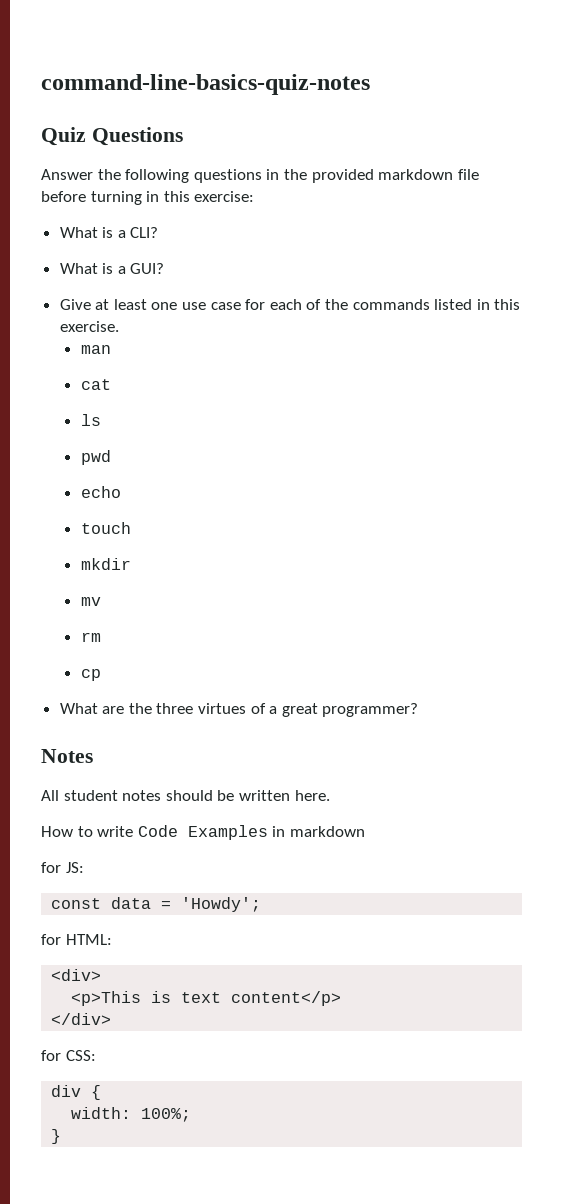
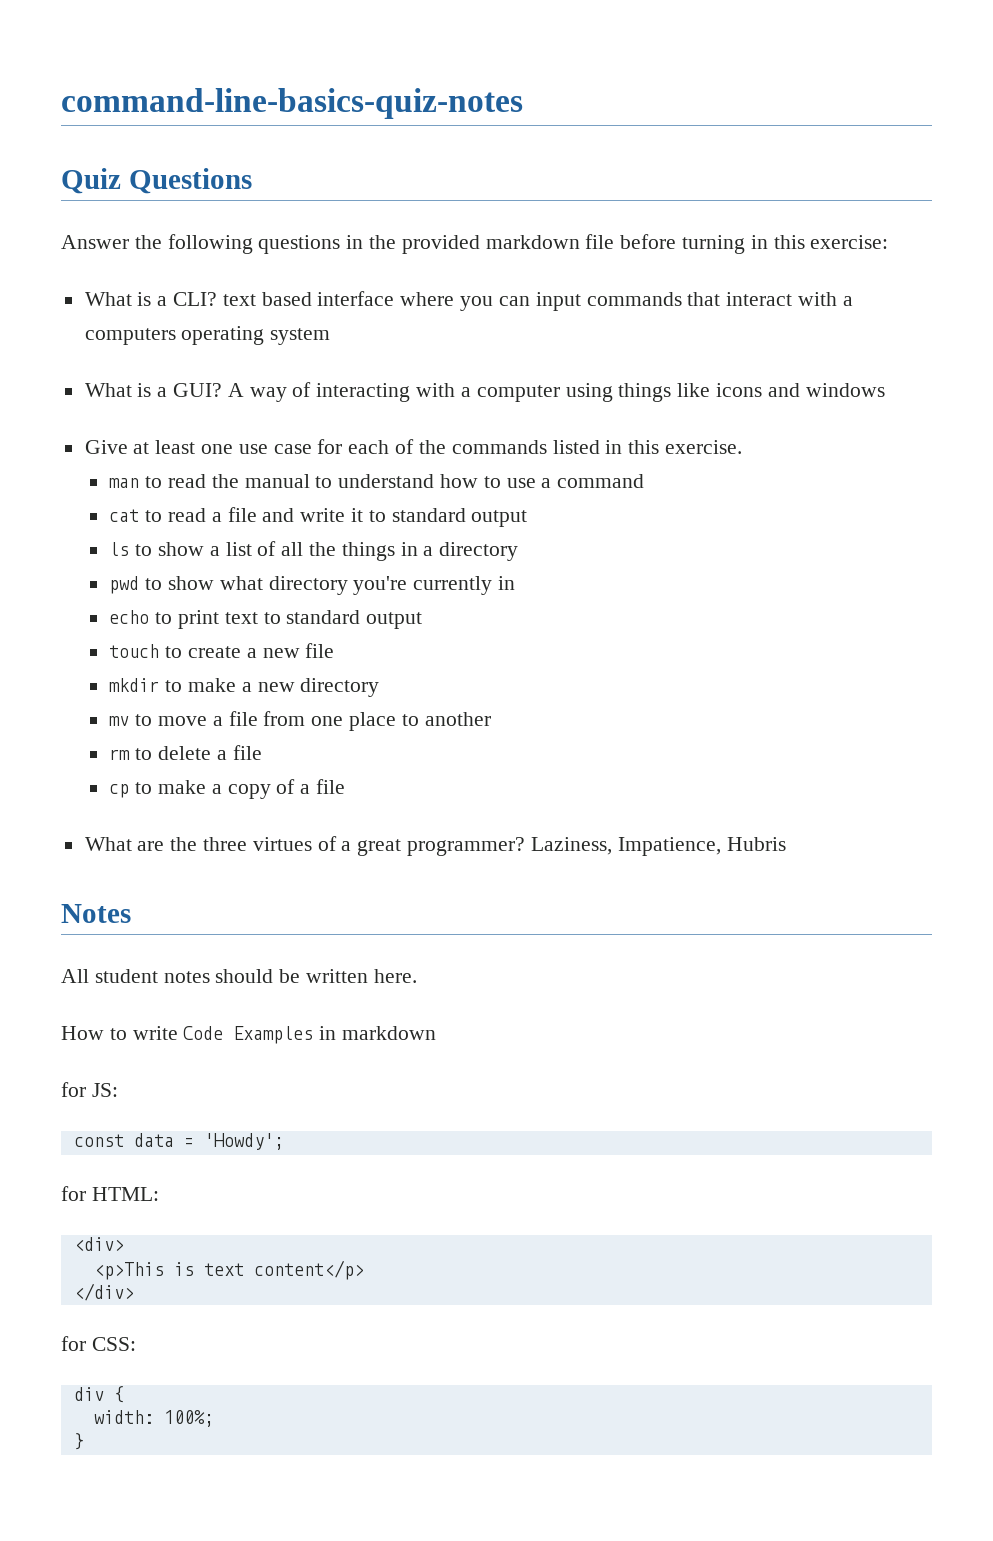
[59,263,165,274] // What is a GUI? -> [222,291,853,311] [84,326,331,345] [84,382,885,402] text based interface where you can input commands that interact with a computers operating system // What is a GUI? A way of interacting with a computer using things like icons and windows
[80,379,111,390] [80,414,101,426] [80,450,111,465] [80,486,121,498] [80,522,131,534] [80,558,131,570] [80,597,101,606] [80,632,101,642] [80,669,101,681] // cat // ls // pwd // echo // touch // mkdir // mv // rm // cp -> [145,474,645,488] [109,507,528,527] [109,541,519,561] [109,576,515,595] [109,610,423,629] [109,643,335,658] [109,678,380,697] [109,711,491,731] [109,745,262,760] [109,779,345,799] to read the manual to understand how to use a command // cat to read a file and write it to standard output // ls to show a list of all the things in a directory // pwd to show what directory you're currently in // echo to print text to standard output // touch to create a new file // mkdir to make a new directory // mv to move a file from one place to another // rm to delete a file // cp to make a copy of a file
(419, 710) none -> [530,837,786,856] Laziness, Impatience, Hubris

